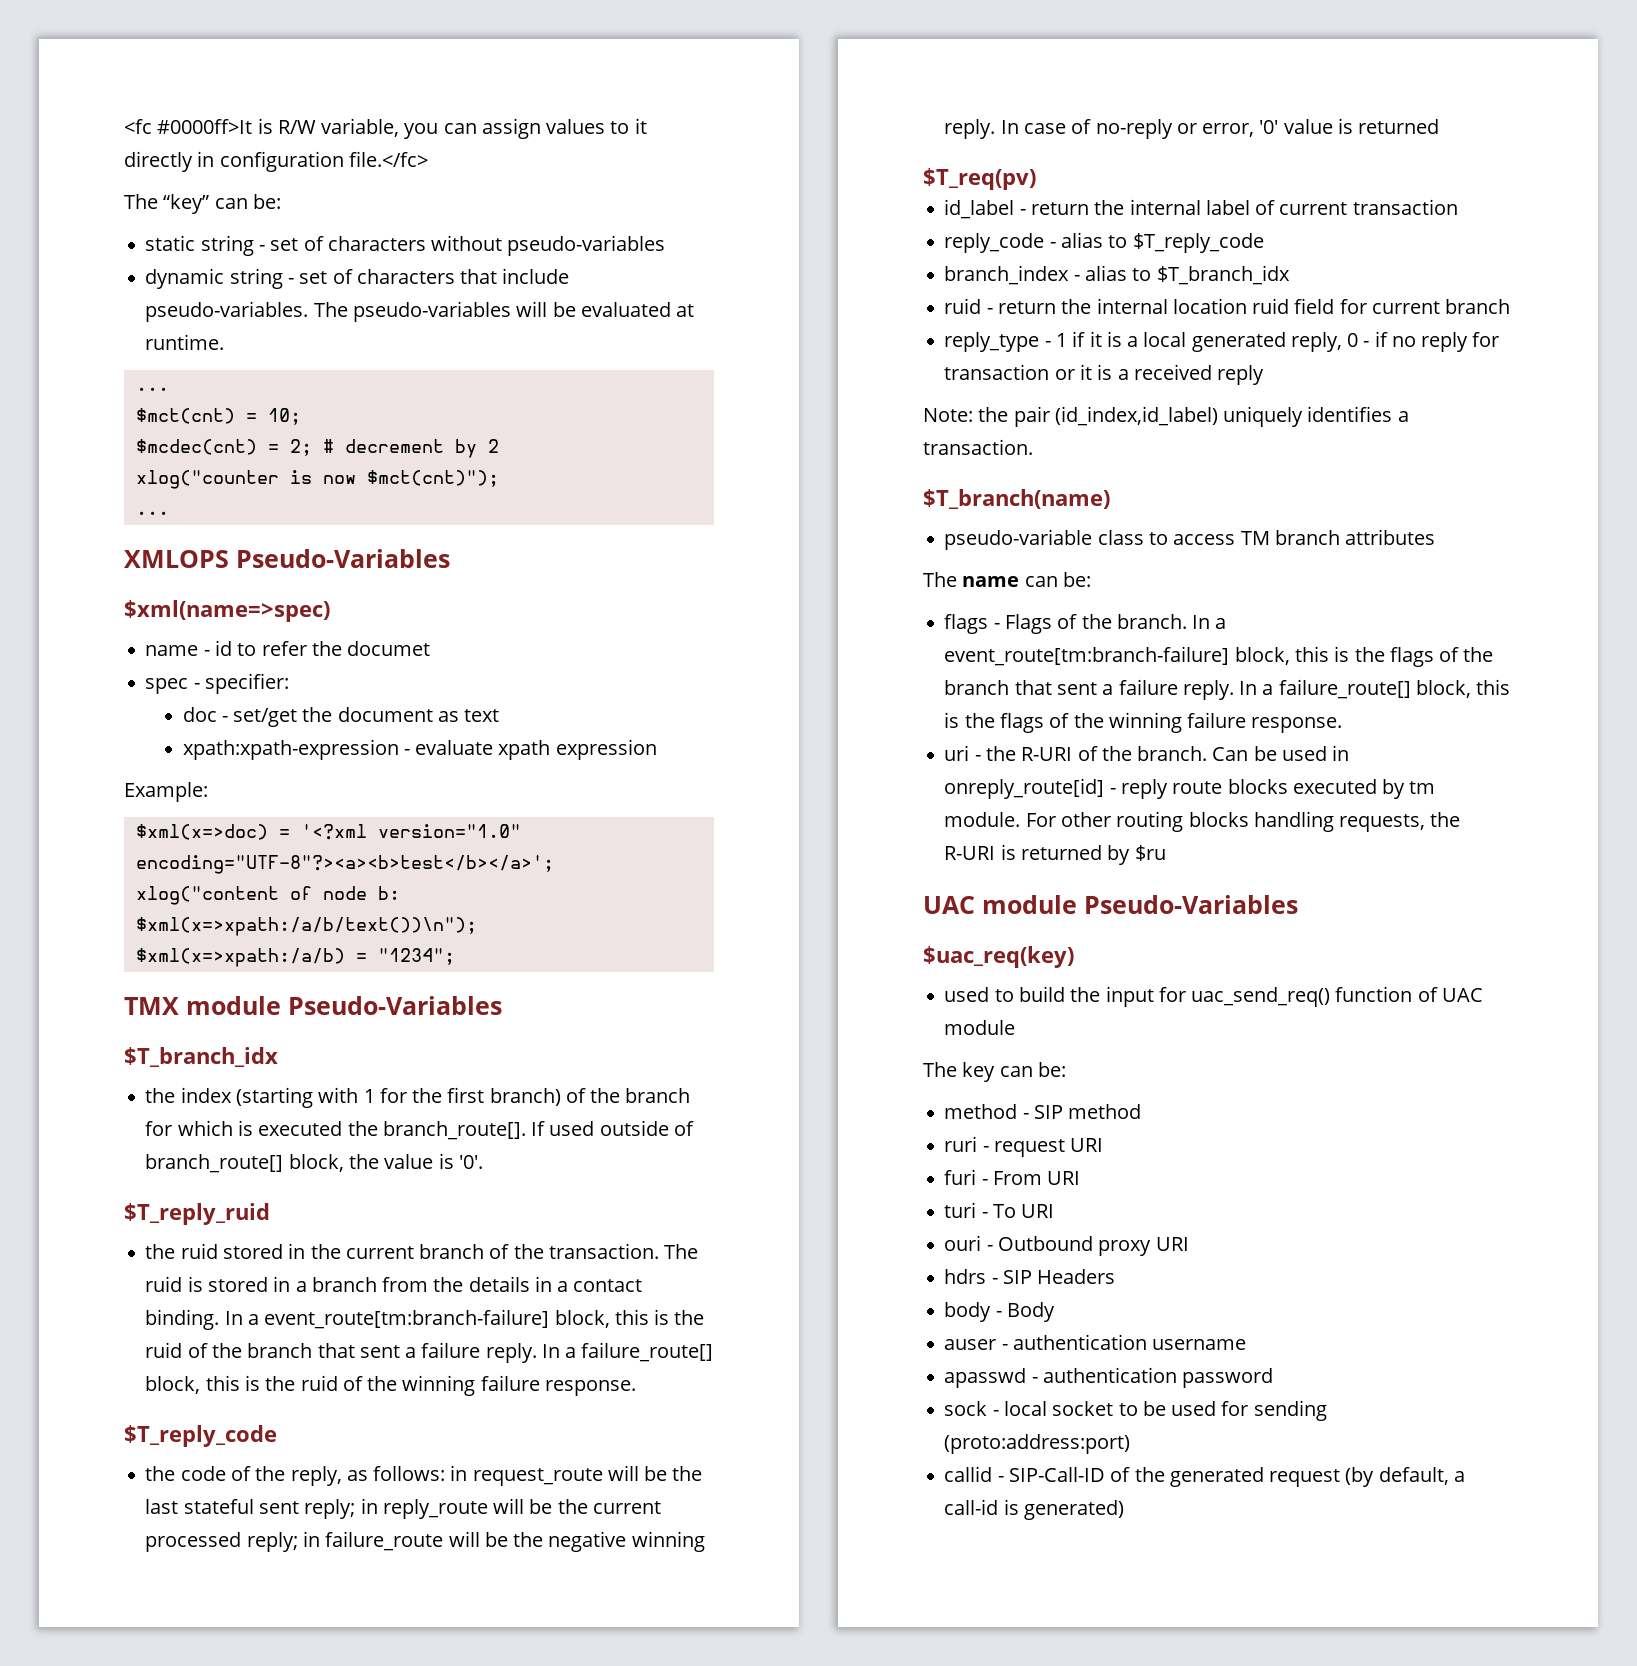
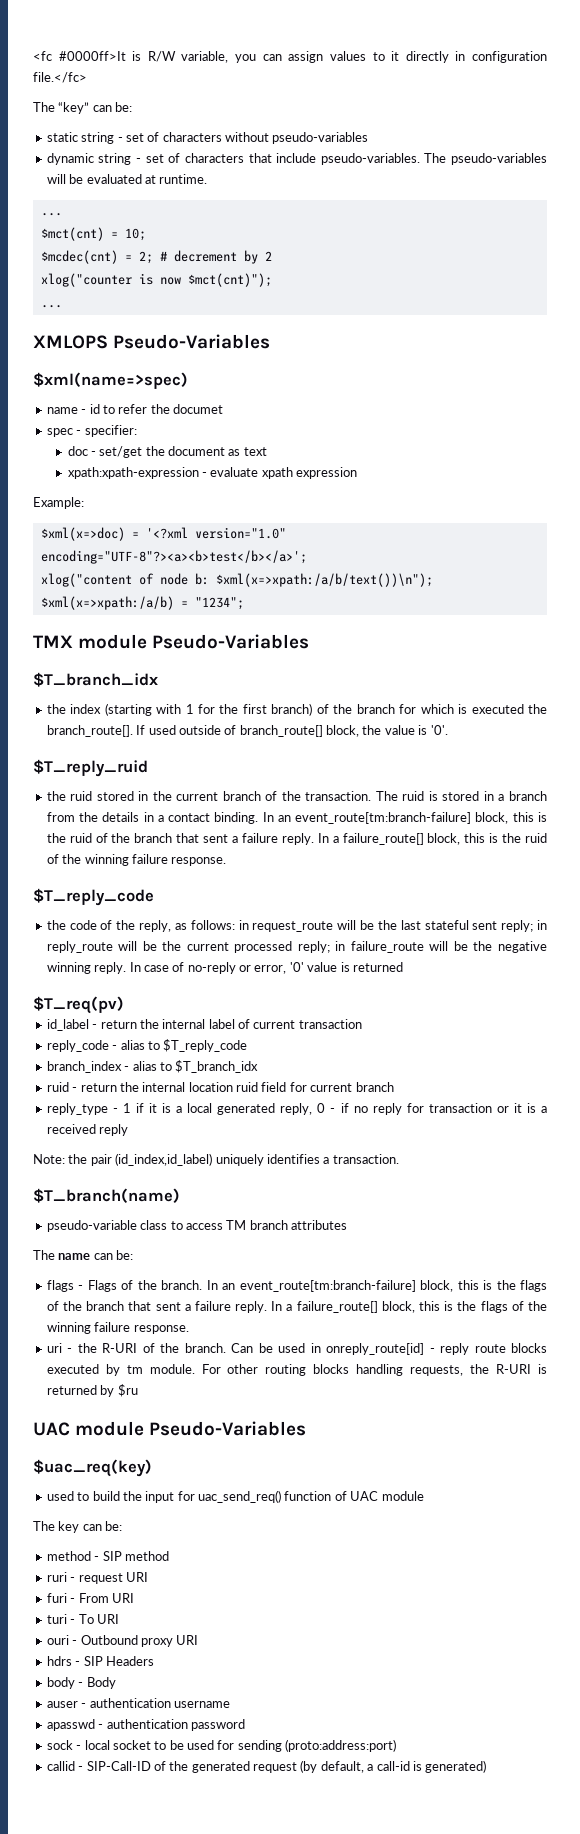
[247,1314,259,1325] a -> [277,815,291,822] an
[1215,618,1227,629] a -> [222,1283,236,1290] an

